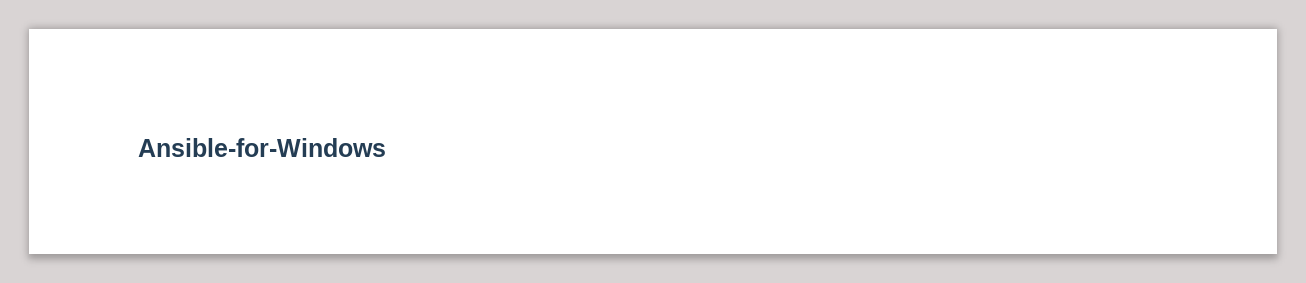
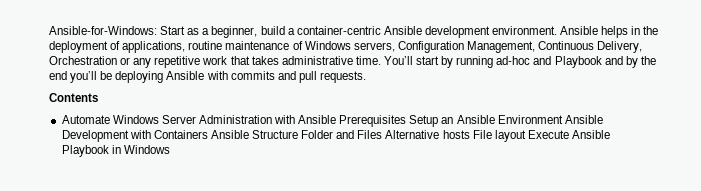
[138,138,386,157] Ansible-for-Windows -> [49,26,659,38] [49,41,643,53] [49,56,656,68] [49,71,366,83] [49,93,98,102] [61,115,603,127] [61,130,611,142] [61,145,170,157] Ansible-for-Windows: Start as a beginner, build a container-centric Ansible development environment. Ansible helps in the deployment of applications, routine maintenance of Windows servers, Configuration Management, Continuous Delivery, Orchestration or any repetitive work that takes administrative time. You’ll start by running ad-hoc and Playbook and by the end you’ll be deploying Ansible with commits and pull requests. // Contents // Automate Windows Server Administration with Ansible Prerequisites Setup an Ansible Environment Ansible Development with Containers Ansible Structure Folder and Files Alternative hosts File layout Execute Ansible Playbook in Windows

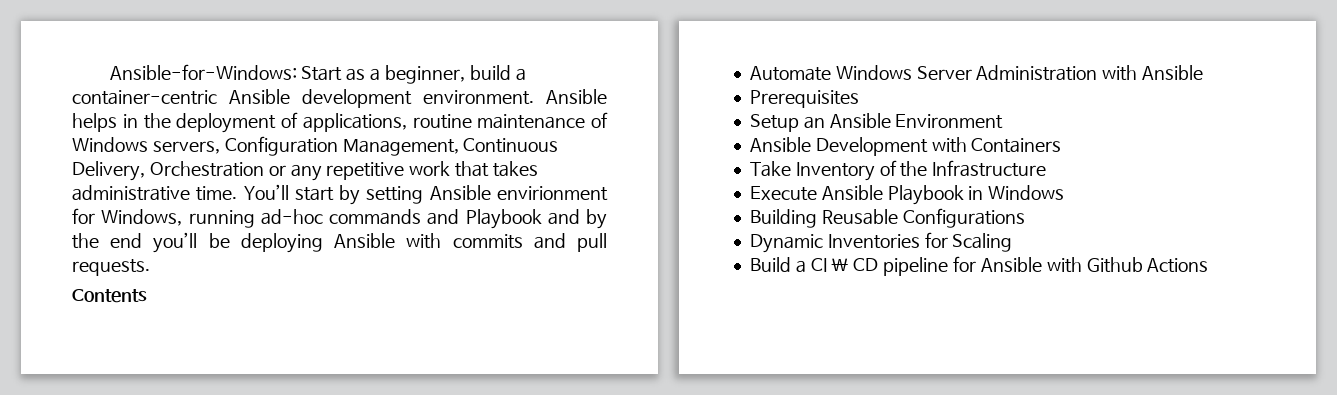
(454, 62) none -> [366,185,609,204] [72,208,183,226] setting Ansible envirionment for Windows,
(531, 60) none -> [329,209,422,225] commands
(337, 119) none -> (1204, 72) //
(407, 121) none -> (859, 99) //
(563, 119) none -> (1004, 121) //
[210,130,526,142] Ansible Structure Folder and Files Alternative hosts File layout -> [749,160,1047,181] // Take Inventory of the Infrastructure //
(170, 149) none -> [749,208,1025,228] [749,232,1013,253] [749,256,1209,276] // Building Reusable Configurations // Dynamic Inventories for Scaling // Build a CI \ CD pipeline for Ansible with Github Actions

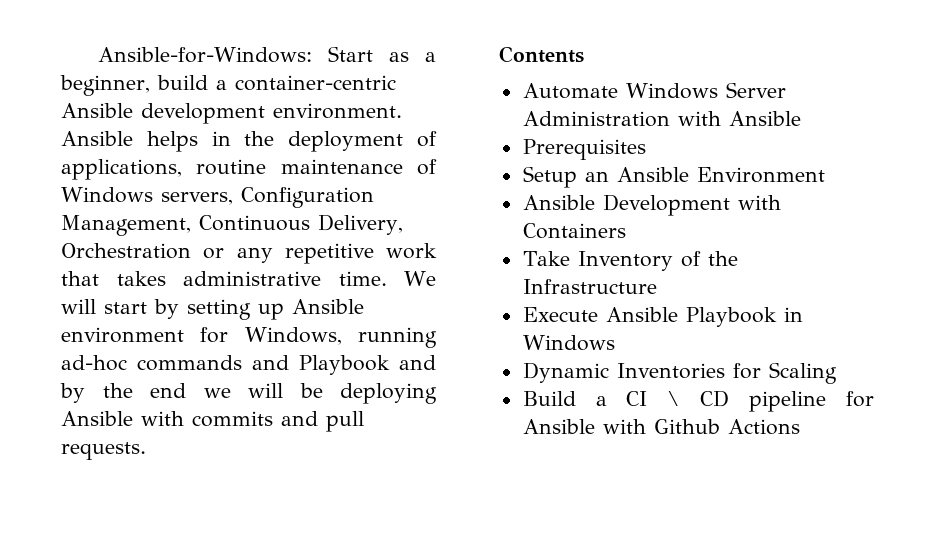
[243,184,289,200] You’ll -> [404,271,437,286] [61,299,96,314] We will
[429,185,609,201] Ansible envirionment -> [258,299,364,320] [61,327,184,343] up Ansible environment
[153,232,198,253] you’ll -> [203,383,283,398] we will
[749,208,1025,228] // Building Reusable Configurations -> (615, 343) none

